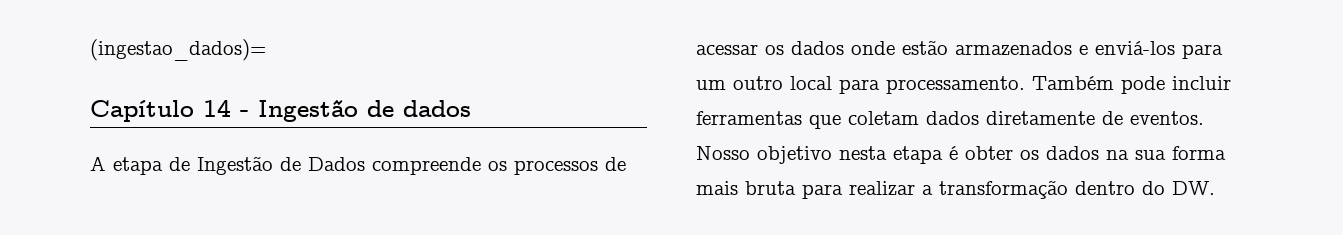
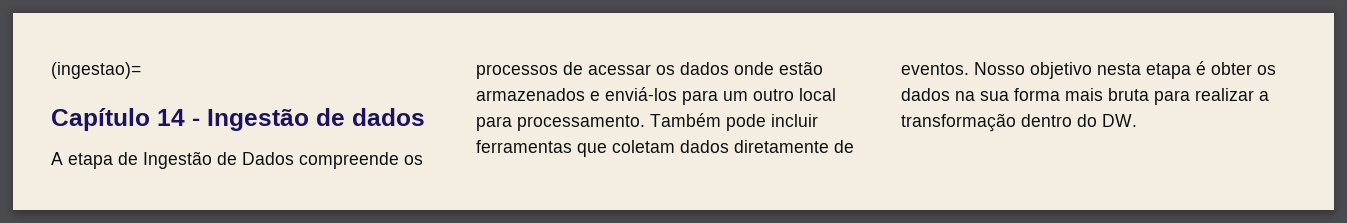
[90,39,266,61] (ingestao_dados)= -> [51,62,141,79] (ingestao)=

